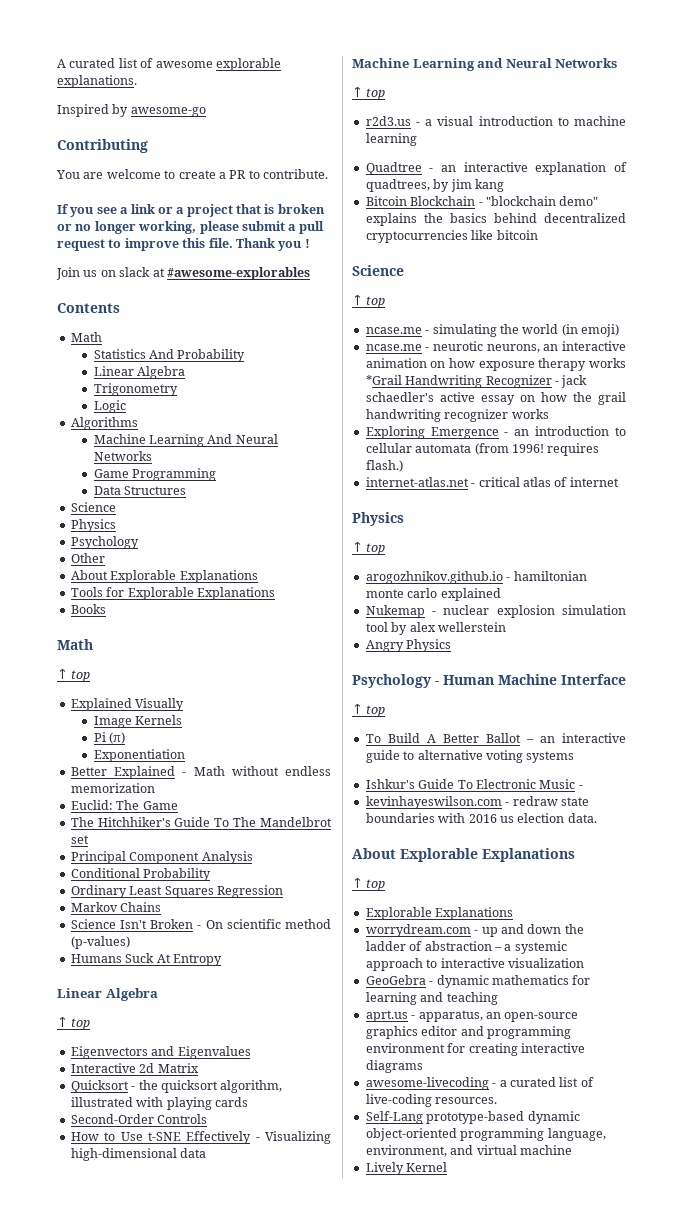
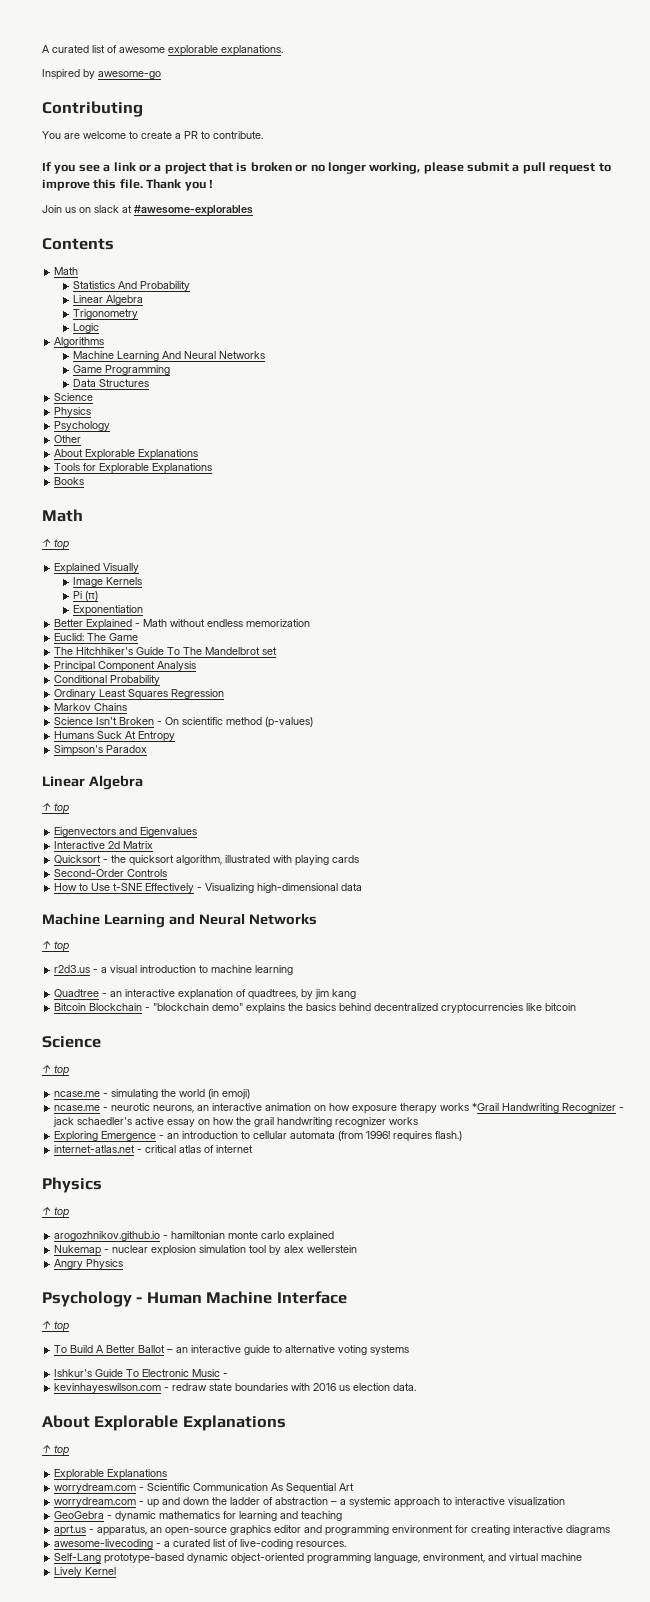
(222, 960) none -> [54,745,148,756] // Simpson's Paradox
(514, 913) none -> [54,1483,355,1494] // worrydream.com - Scientific Communication As Sequential Art

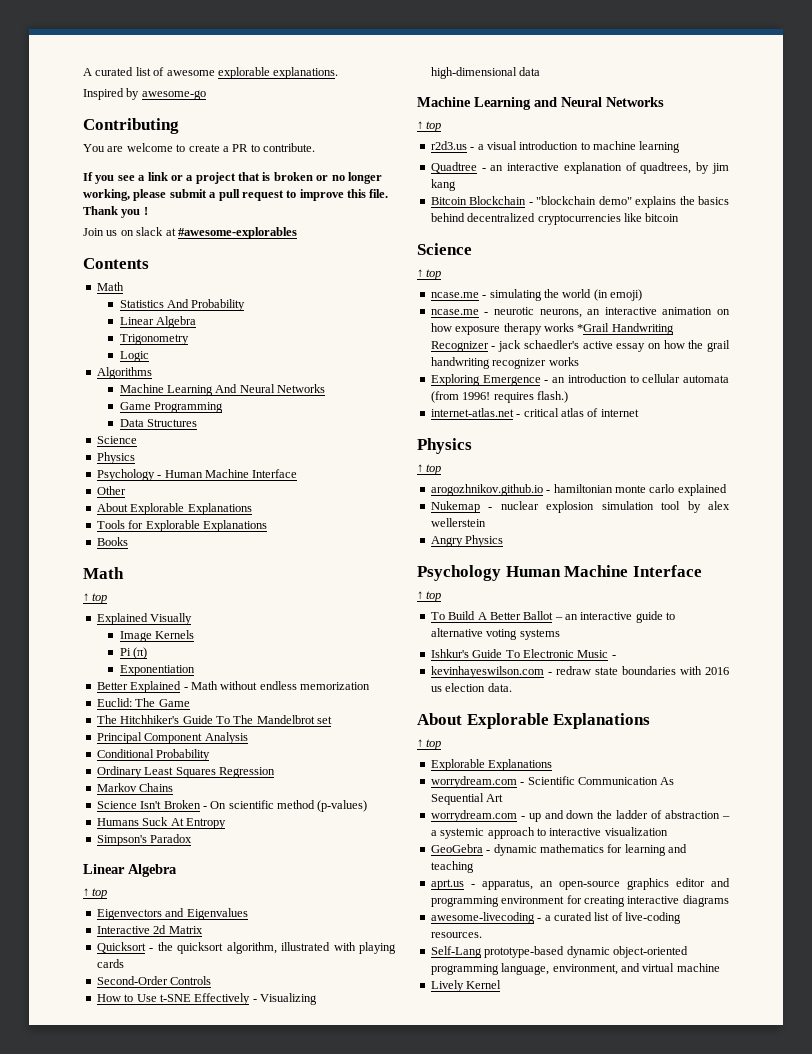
(111, 426) none -> [157,469,298,478] - Human Machine Interface
[136,1297,143,1303] - -> (501, 573) none

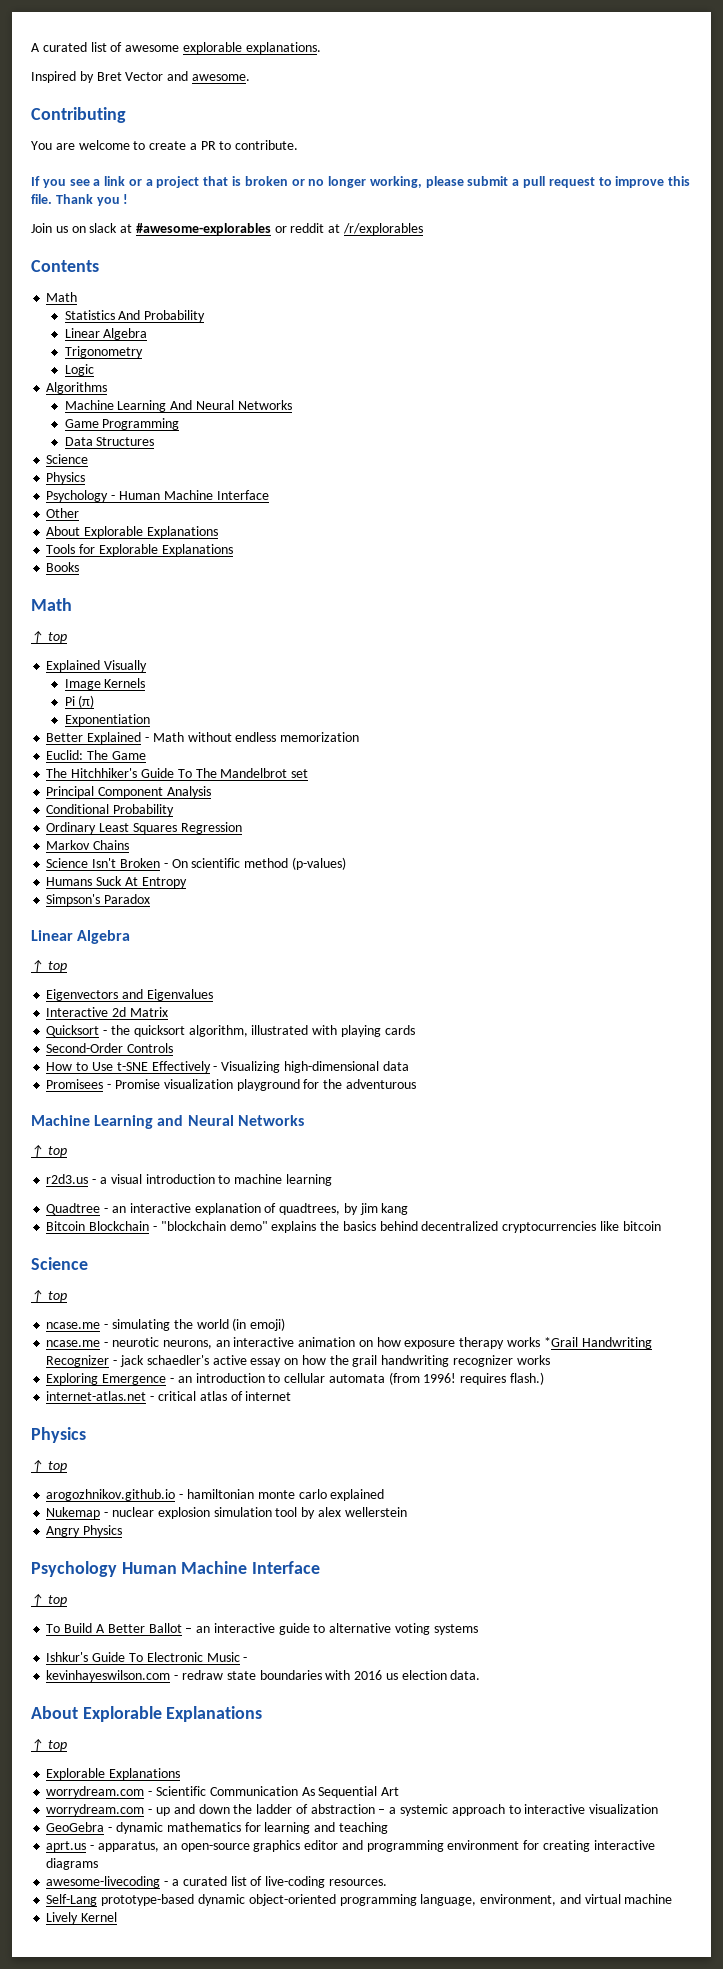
[141,90,206,100] awesome-go -> [96,71,250,81] Bret Vector and awesome.
(297, 233) none -> [274,223,424,235] or reddit at /r/explorables
(541, 71) none -> [46,1079,416,1091] // Promisees - Promise visualization playground for the adventurous

